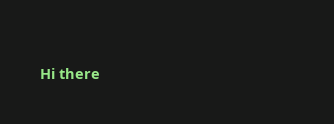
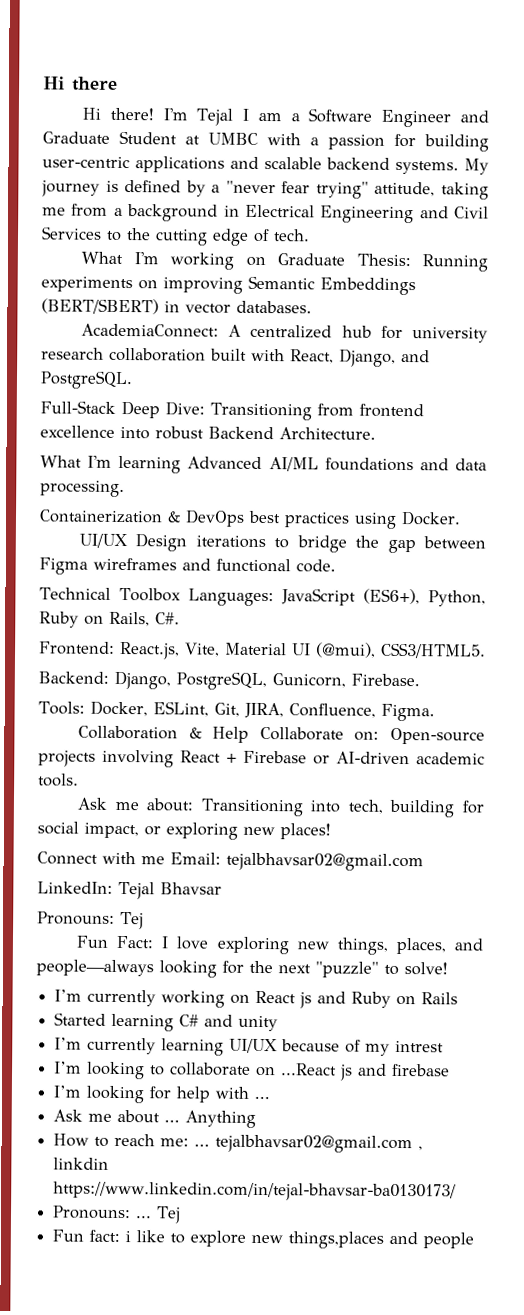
(100, 73) none -> [82,107,489,128] [42,130,489,152] [42,156,489,175] [41,180,489,200] [42,203,489,224] [41,226,310,246] [81,251,488,272] [41,275,416,296] [41,298,312,315] [81,323,489,343] [41,347,430,367] [40,370,133,390] [40,400,424,421] [40,425,376,440] [40,455,488,474] [40,480,125,498] [39,509,461,529] [79,533,486,554] [39,557,336,575] [39,587,486,607] [39,611,180,628] [39,641,486,660] [38,670,420,691] [38,700,435,722] [78,725,485,745] [38,749,485,768] [38,773,79,787] [77,797,484,818] [37,821,331,840] [37,851,424,872] [37,881,222,900] [37,911,144,930] [76,935,484,955] [36,959,448,978] [54,989,459,1009] [54,1012,279,1032] [54,1037,445,1056] [54,1061,451,1081] [53,1085,271,1104] [53,1109,257,1128] [53,1133,424,1154] [53,1157,110,1170] [53,1181,457,1202] [52,1205,182,1224] [52,1229,475,1249] // Hi there! I'm Tejal I am a Software Engineer and Graduate Student at UMBC with a passion for building user-centric applications and scalable backend systems. My journey is defined by a "never fear trying" attitude, taking me from a background in Electrical Engineering and Civil Services to the cutting edge of tech. // What I'm working on Graduate Thesis: Running experiments on improving Semantic Embeddings (BERT/SBERT) in vector databases. // AcademiaConnect: A centralized hub for university research collaboration built with React, Django, and PostgreSQL. // Full-Stack Deep Dive: Transitioning from frontend excellence into robust Backend Architecture. // What I'm learning Advanced AI/ML foundations and data processing. // Containerization & DevOps best practices using Docker. // UI/UX Design iterations to bridge the gap between Figma wireframes and functional code. // Technical Toolbox Languages: JavaScript (ES6+), Python, Ruby on Rails, C#. // Frontend: React.js, Vite, Material UI (@mui), CSS3/HTML5. // Backend: Django, PostgreSQL, Gunicorn, Firebase. // Tools: Docker, ESLint, Git, JIRA, Confluence, Figma. // Collaboration & Help Collaborate on: Open-source projects involving React + Firebase or AI-driven academic tools. // Ask me about: Transitioning into tech, building for social impact, or exploring new places! // Connect with me Email: tejalbhavsar02@gmail.com // LinkedIn: Tejal Bhavsar // Pronouns: Tej // Fun Fact: I love exploring new things, places, and people—always looking for the next "puzzle" to solve! // I’m currently working on React js and Ruby on Rails // Started learning C# and unity // I’m currently learning UI/UX because of my intrest // I’m looking to collaborate on ...React js and firebase // I’m looking for help with ... // Ask me about ... Anything // How to reach me: ... tejalbhavsar02@gmail.com , linkdin https://www.linkedin.com/in/tejal-bhavsar-ba0130173/ // Pronouns: ... Tej // Fun fact: i like to explore new things,places and people

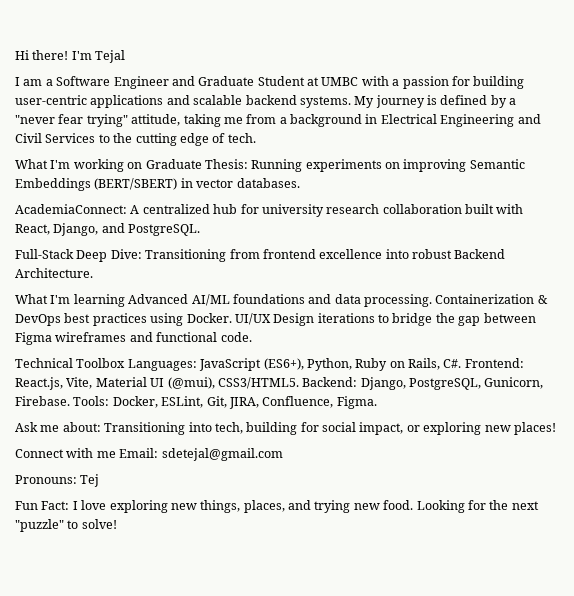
[43,76,118,91] [82,107,102,120] Hi there // Hi -> [15,50,29,60] Hi
(234, 117) none -> (126, 56) //
(125, 489) // -> (432, 300) none
(461, 518) // -> (232, 318) none
(180, 618) // -> (462, 363) none
(486, 650) // -> (299, 383) none
(420, 680) // -> (70, 401) none
[78,725,485,745] [38,749,485,768] [38,773,79,787] // Collaboration & Help Collaborate on: Open-source projects involving React + Firebase or AI-driven academic tools. -> (377, 402) none
[226,852,424,872] [37,881,222,900] tejalbhavsar02@gmail.com // LinkedIn: Tejal Bhavsar -> [161,448,283,461] sdetejal@gmail.com
[36,959,217,978] people—always looking -> [314,500,465,513] trying new food. Looking
[54,989,459,1009] [54,1012,279,1032] [54,1037,445,1056] [54,1061,451,1081] [53,1085,271,1104] [53,1109,257,1128] [53,1133,424,1154] [53,1157,110,1170] [53,1181,457,1202] [52,1205,182,1224] [52,1229,475,1249] // I’m currently working on React js and Ruby on Rails // Started learning C# and unity // I’m currently learning UI/UX because of my intrest // I’m looking to collaborate on ...React js and firebase // I’m looking for help with ... // Ask me about ... Anything // How to reach me: ... tejalbhavsar02@gmail.com , linkdin https://www.linkedin.com/in/tejal-bhavsar-ba0130173/ // Pronouns: ... Tej // Fun fact: i like to explore new things,places and people -> (117, 524) none

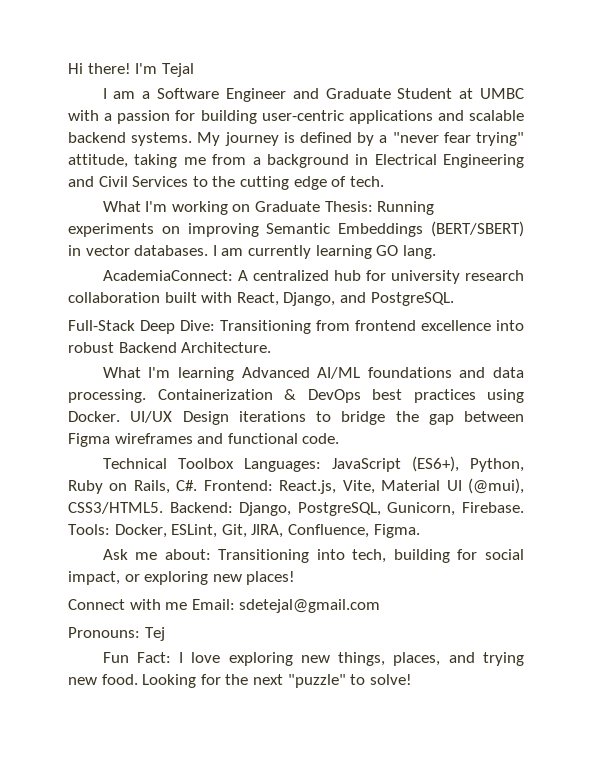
(300, 183) none -> [212,245,436,259] I am currently learning GO lang.

